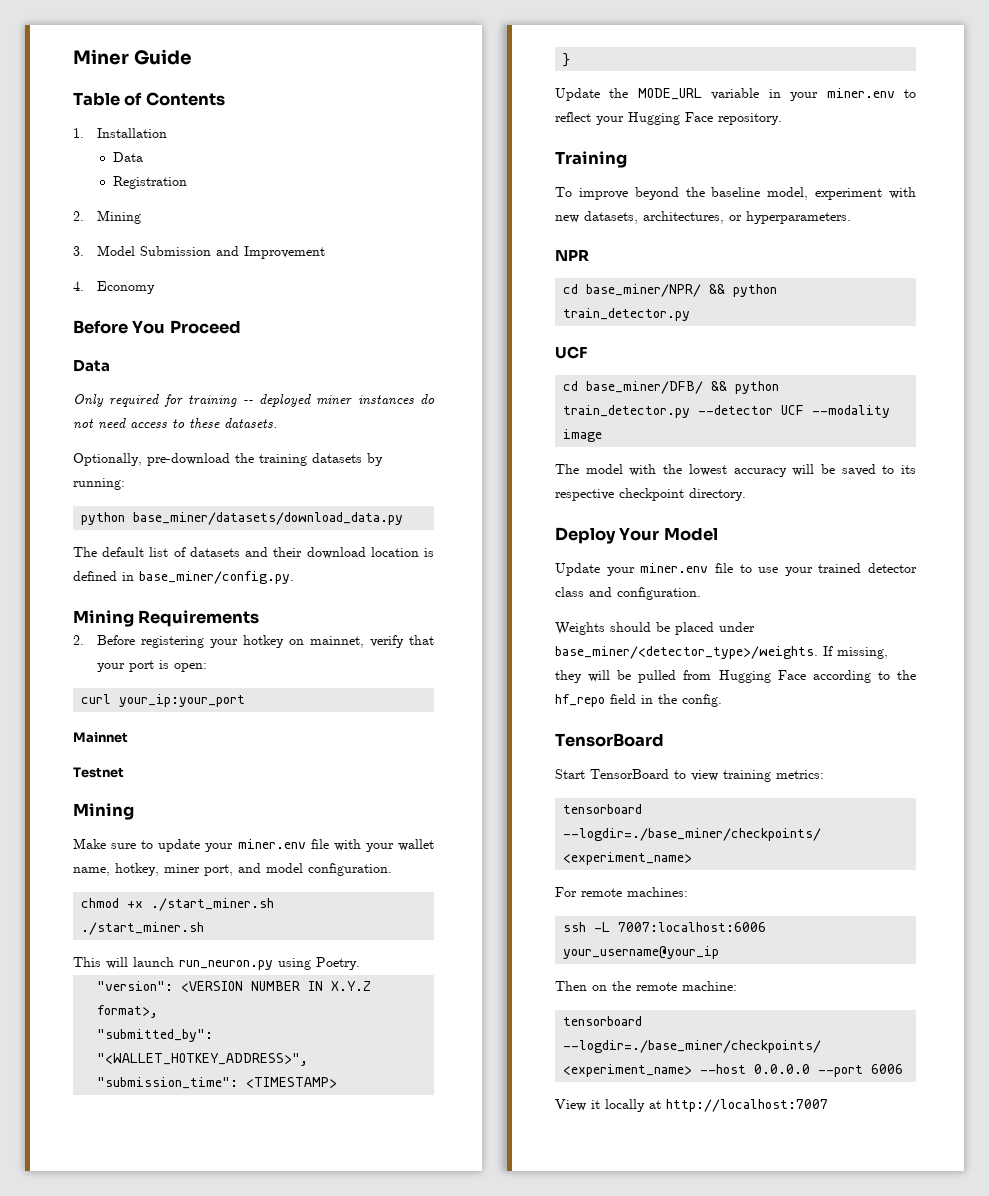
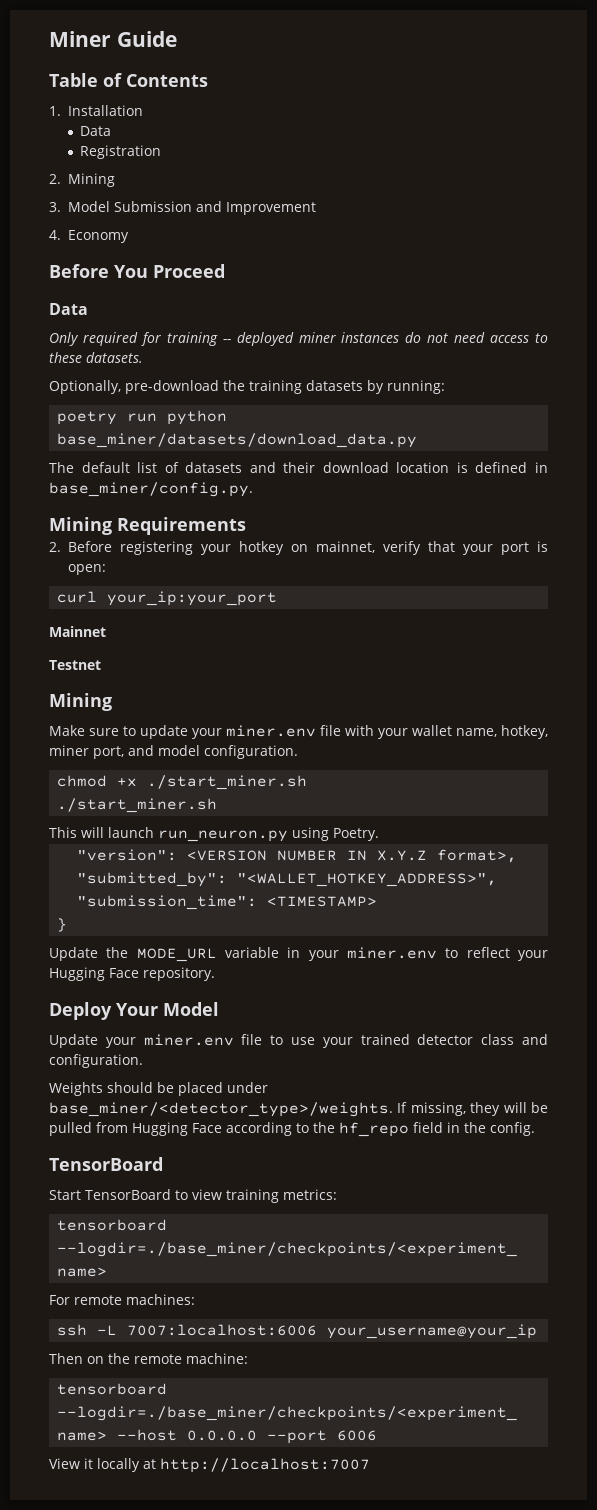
(125, 484) none -> [57,411,158,425] poetry run
[555,151,627,168] [555,187,916,200] [555,211,851,224] [555,249,589,261] [563,284,778,297] [563,308,691,321] [555,346,587,359] [563,381,780,394] [563,405,891,418] [563,429,603,442] [555,464,916,477] [555,488,746,501] // Training // To improve beyond the baseline model, experiment with new datasets, architectures, or hyperparameters. // NPR // cd base_miner/NPR/ && python train_detector.py // UCF // cd base_miner/DFB/ && python train_detector.py --detector UCF --modality image // The model with the lowest accuracy will be saved to its respective checkpoint directory. -> (215, 974) none

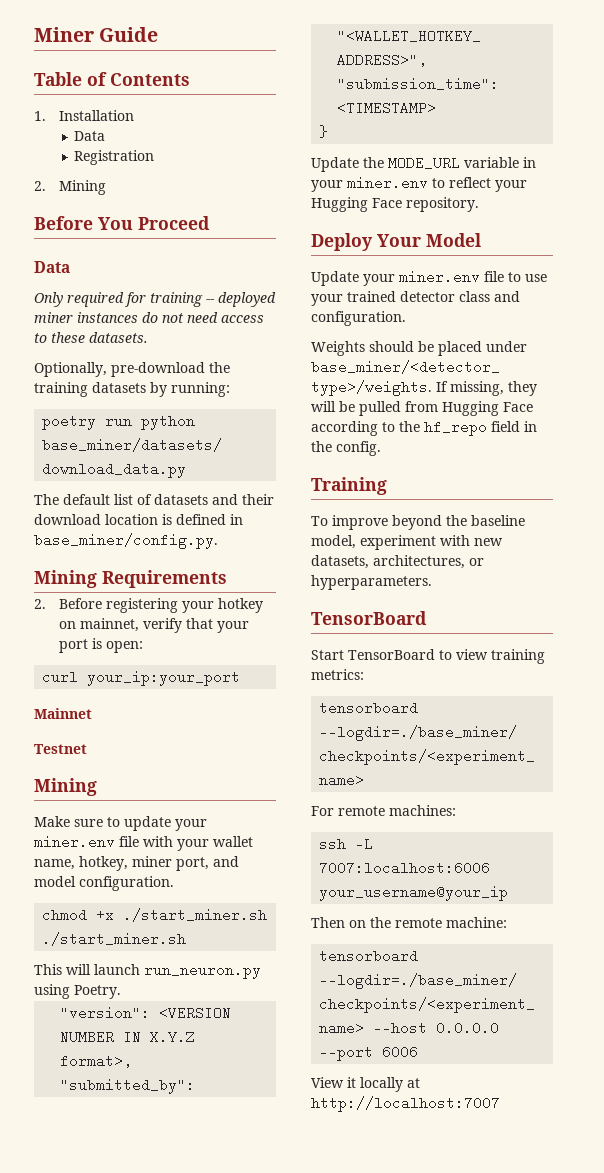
[49,201,316,215] [49,230,129,243] // 3. Model Submission and Improvement // 4. Economy -> (106, 187) none
(535, 1129) none -> [311,477,387,495] [311,515,525,530] [311,535,503,550] [311,555,484,569] [311,575,432,590] // Training // To improve beyond the baseline model, experiment with new datasets, architectures, or hyperparameters.

